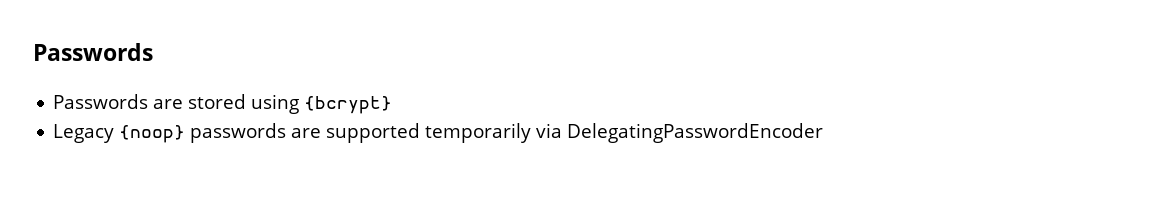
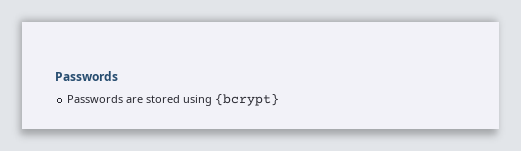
[53,123,824,143] // Legacy {noop} passwords are supported temporarily via DelegatingPasswordEncoder -> (280, 99) none

